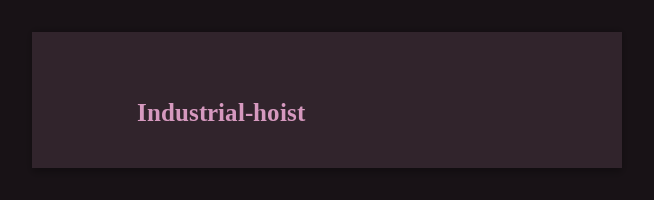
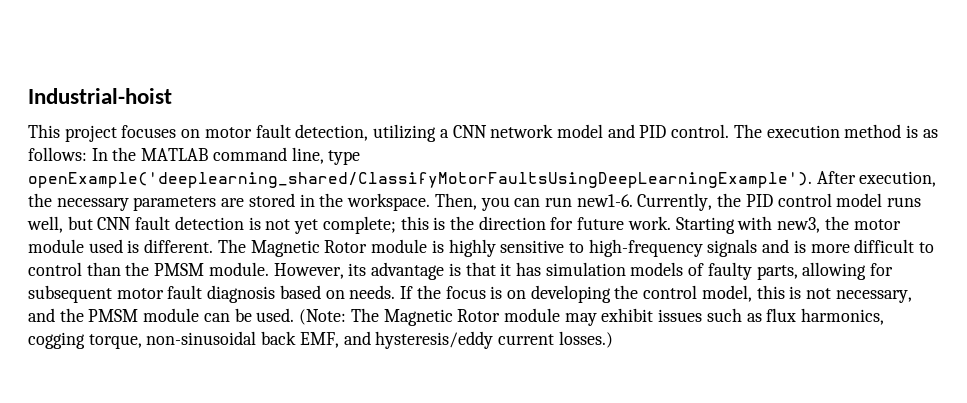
(306, 112) none -> [28,124,938,142] [28,147,361,165] [28,171,937,188] [28,193,922,211] [27,216,901,234] [28,239,935,257] [28,262,894,280] [28,285,912,303] [28,308,885,326] [28,331,613,349] // This project focuses on motor fault detection, utilizing a CNN network model and PID control. The execution method is as follows: In the MATLAB command line, type openExample('deeplearning_shared/ClassifyMotorFaultsUsingDeepLearningExample'). After execution, the necessary parameters are stored in the workspace. Then, you can run new1-6. Currently, the PID control model runs well, but CNN fault detection is not yet complete; this is the direction for future work. Starting with new3, the motor module used is different. The Magnetic Rotor module is highly sensitive to high-frequency signals and is more difficult to control than the PMSM module. However, its advantage is that it has simulation models of faulty parts, allowing for subsequent motor fault diagnosis based on needs. If the focus is on developing the control model, this is not necessary, and the PMSM module can be used. (Note: The Magnetic Rotor module may exhibit issues such as flux harmonics, cogging torque, non-sinusoidal back EMF, and hysteresis/eddy current losses.)

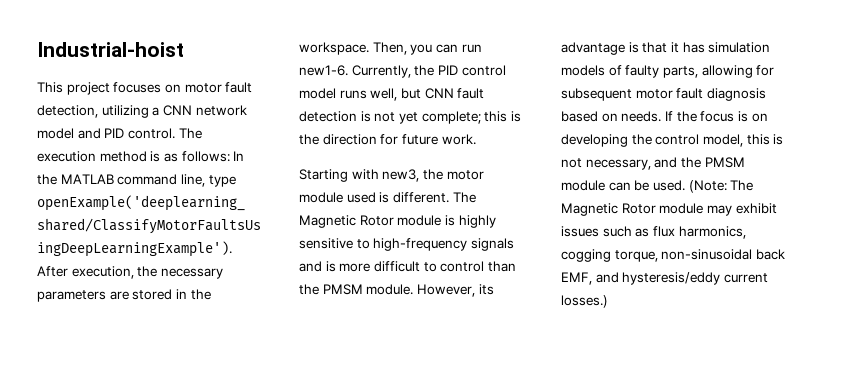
(671, 223) none -> (476, 139) //

